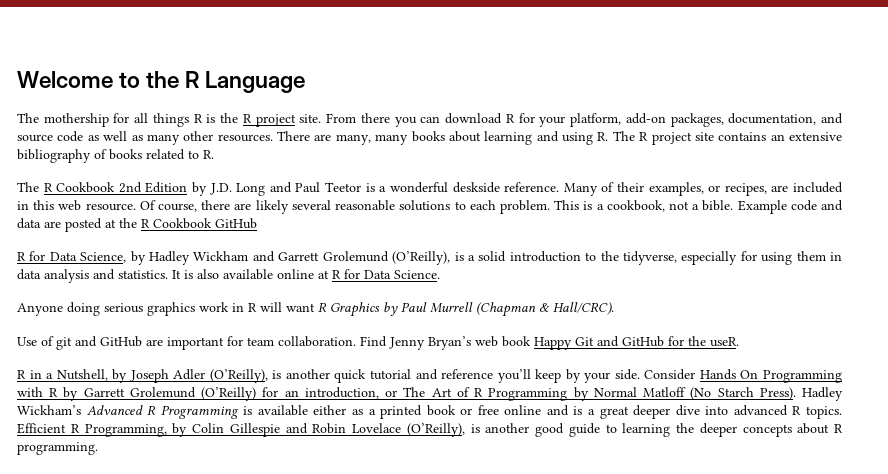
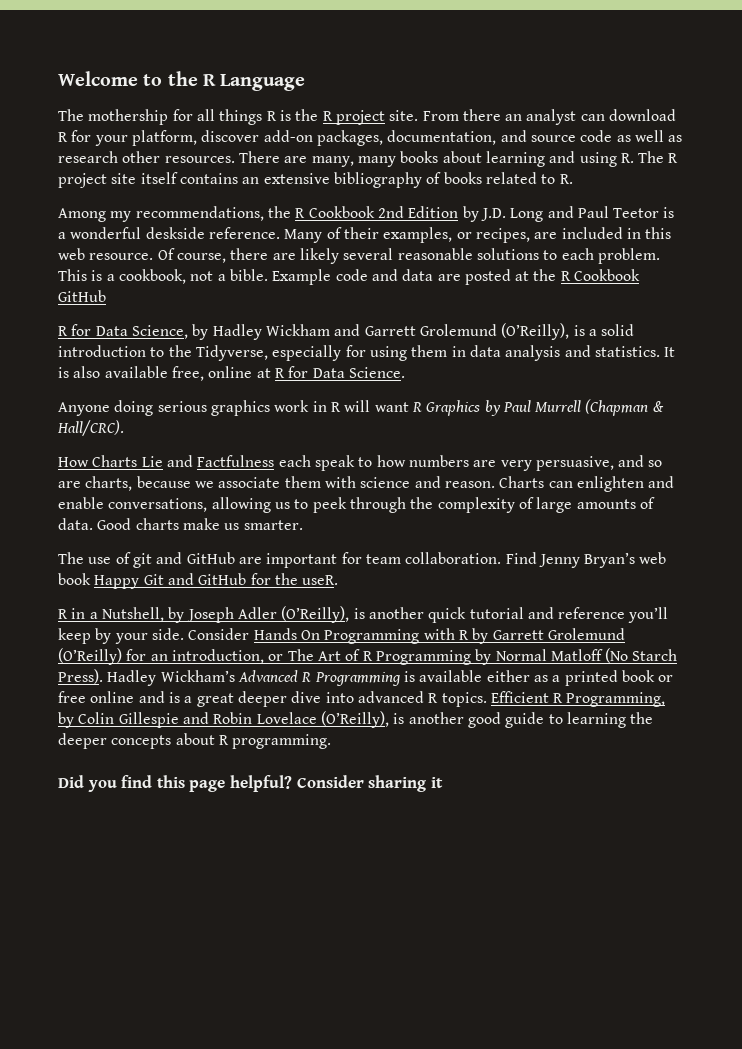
[394,117,417,127] you -> [505,109,577,125] an analyst
(622, 120) none -> [201,130,260,142] discover
[146,134,180,145] many -> [58,151,118,163] research
(714, 136) none -> [140,172,178,184] itself
[17,182,39,192] The -> [58,206,291,222] Among my recommendations, the
[622,251,677,265] tidyverse, -> [195,345,268,361] Tidyverse,
(273, 274) none -> [171,366,204,381] free,
[17,337,37,346] Use -> [58,455,663,471] [58,476,675,492] [58,497,655,513] [58,518,303,530] [58,552,112,564] How Charts Lie and Factfulness each speak to how numbers are very persuasive, and so are charts, because we associate them with science and reason. Charts can enlighten and enable conversations, allowing us to peek through the complexity of large amounts of data. Good charts make us smarter. // The use
(98, 448) none -> [58,775,443,792] // Did you find this page helpful? Consider sharing it

